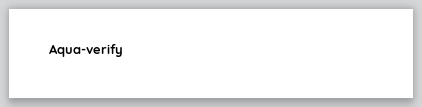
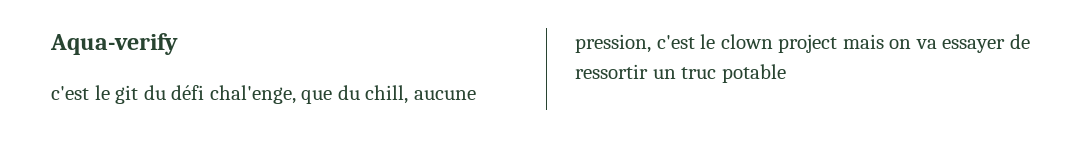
(123, 50) none -> [51,85,476,104] [575,34,1030,53] [575,64,786,83] // c'est le git du défi chal'enge, que du chill, aucune pression, c'est le clown project mais on va essayer de ressortir un truc potable

